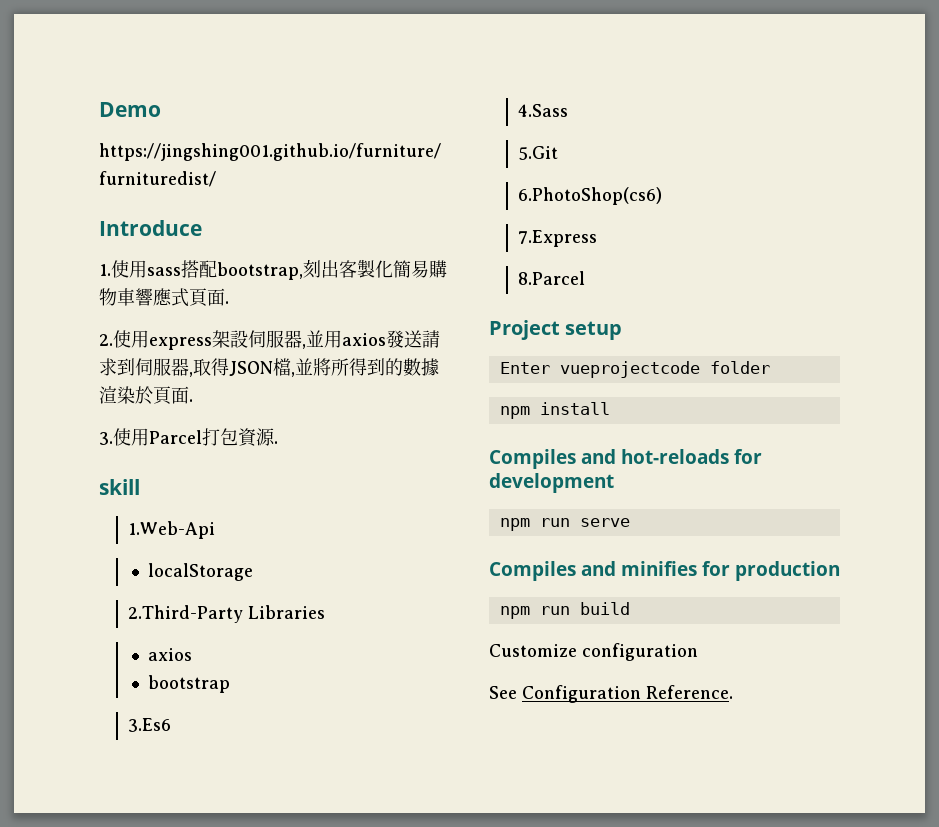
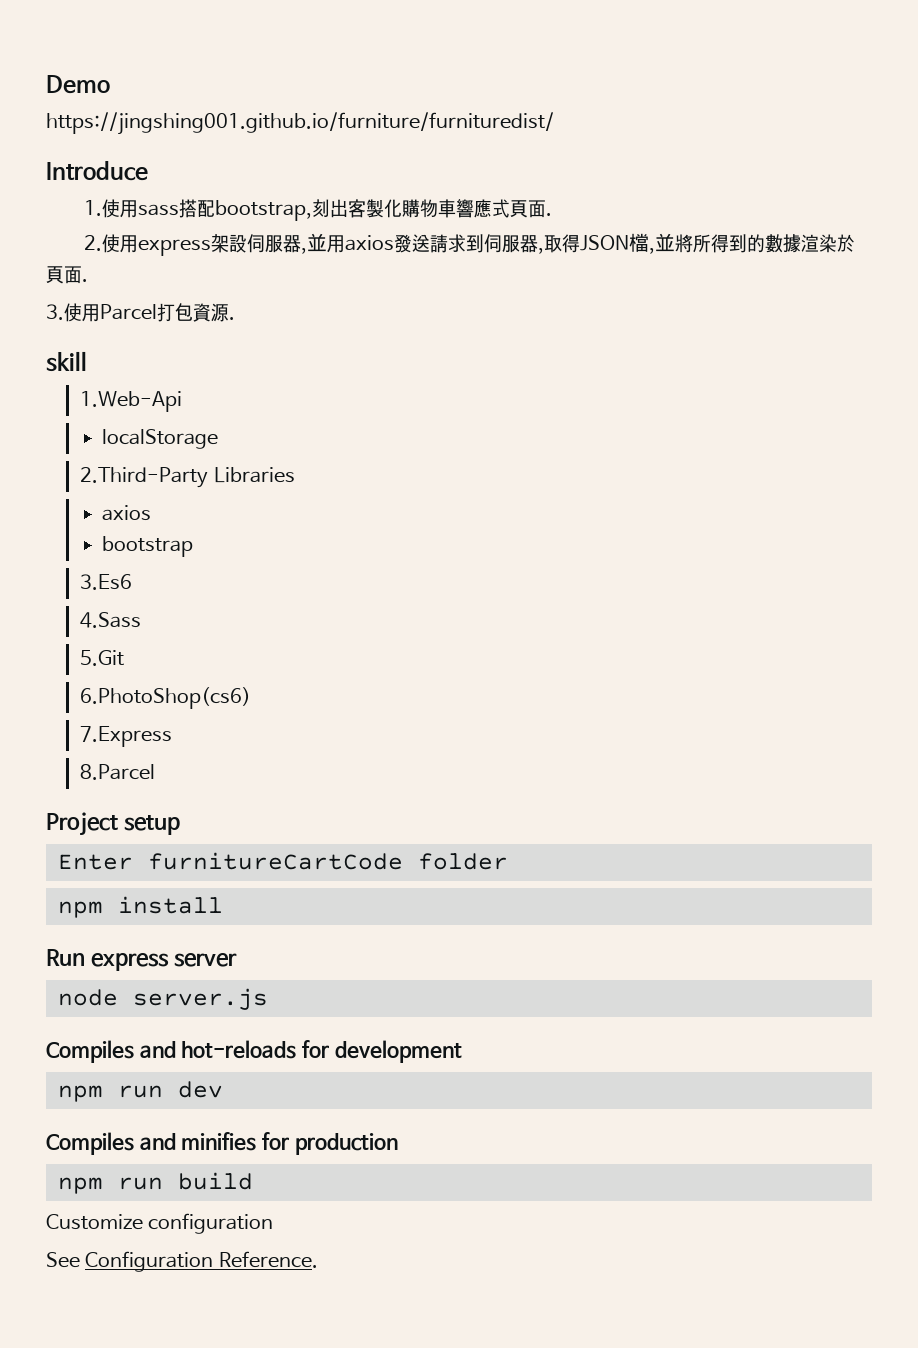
[393,260,429,278] 簡易 -> (402, 208) none
[559,361,700,378] vueprojectcode -> [148,852,403,870] furnitureCartCode
(610, 408) none -> [46,949,237,971] [58,988,268,1010] // Run express server // node server.js
[579,518,630,527] serve -> [178,1081,223,1098] dev

